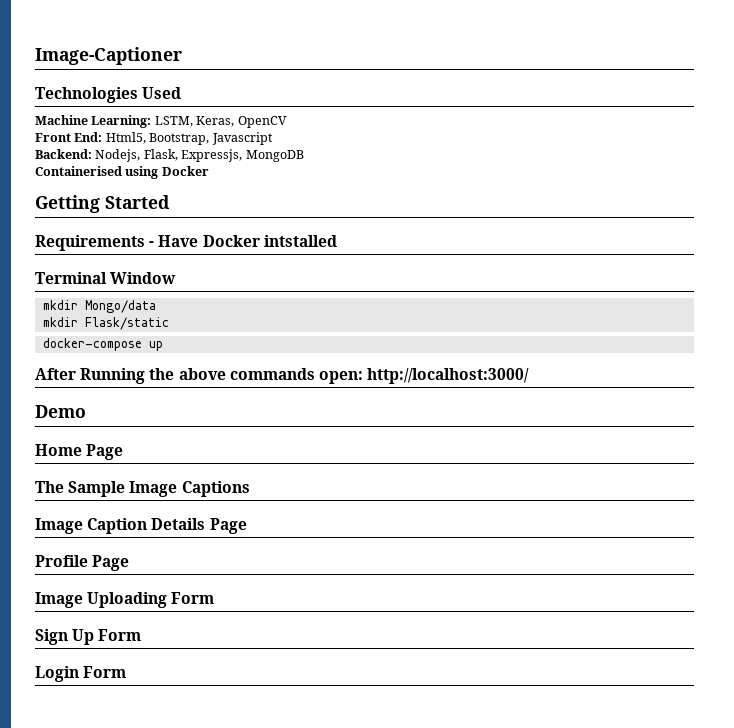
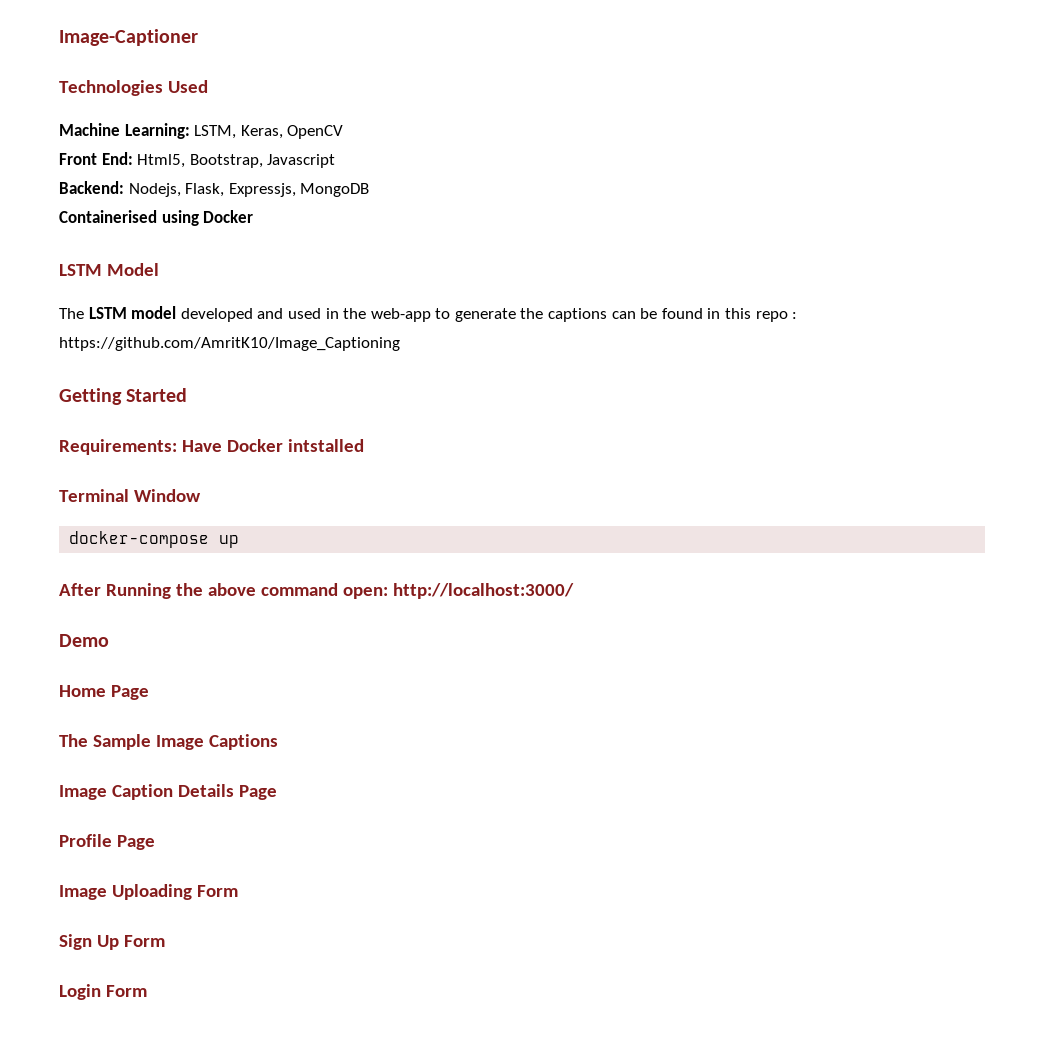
(209, 171) none -> [59,263,159,276] [59,306,798,322] [59,337,400,351] // LSTM Model // The LSTM model developed and used in the web-app to generate the captions can be found in this repo : https://github.com/AmritK10/Image_Captioning
[35,235,155,251] Requirements - -> [59,439,177,455] Requirements:
[42,300,156,313] [42,317,169,330] // mkdir Mongo/data // mkdir Flask/static -> (201, 495) none
[229,368,315,380] commands -> [260,583,338,596] command

